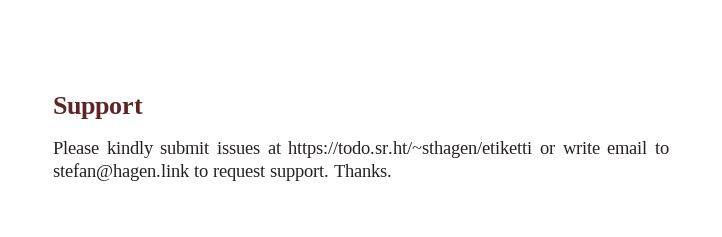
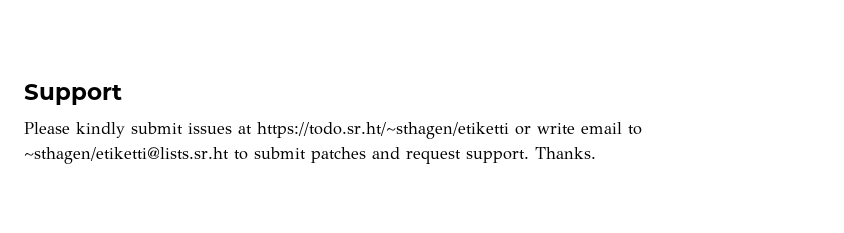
[53,163,208,181] stefan@hagen.link to -> [24,147,400,164] ~sthagen/etiketti@lists.sr.ht to submit patches and

